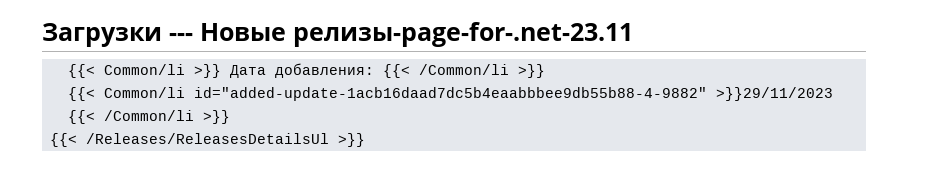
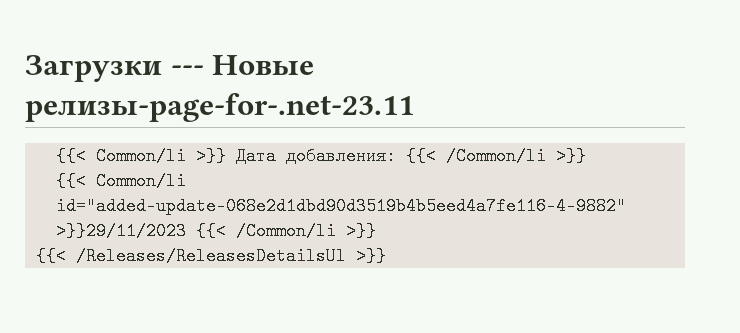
[194,87,708,101] id="added-update-1acb16daad7dc5b4eaabbbee9db55b88-4-9882" -> [55,197,626,215] id="added-update-068e2d1dbd90d3519b4b5eed4a7fe116-4-9882"

